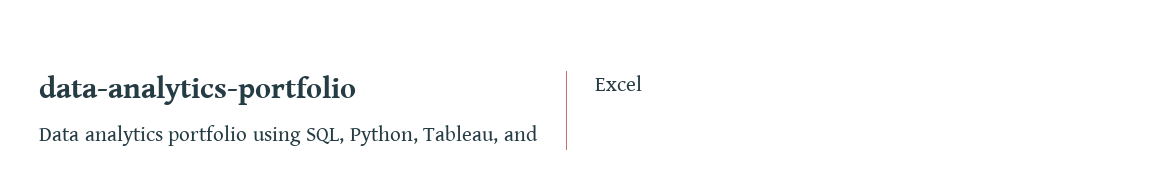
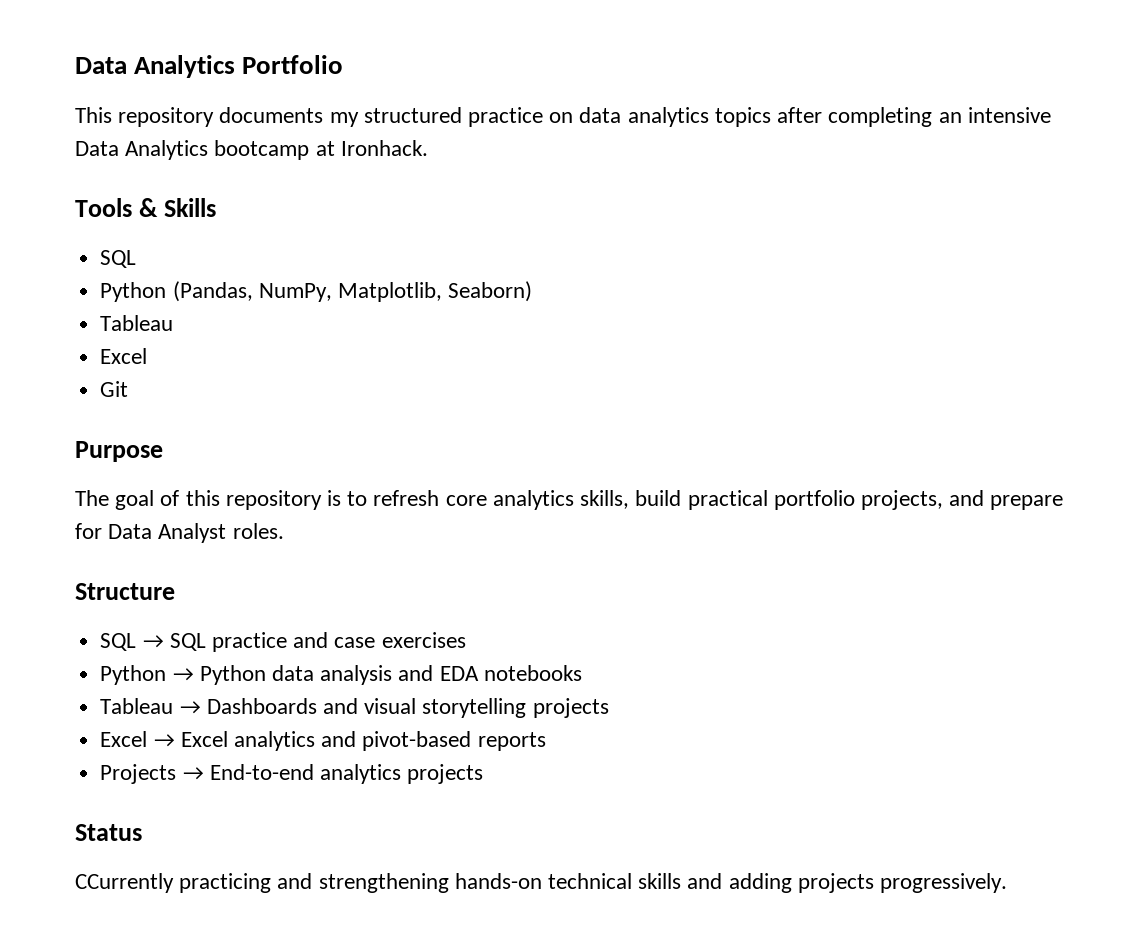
[39,75,356,105] [39,125,538,146] [595,75,642,91] data-analytics-portfolio // Data analytics portfolio using SQL, Python, Tableau, and Excel -> [75,55,344,78] [75,107,1051,127] [75,140,428,160] [75,198,216,217] [100,250,137,268] [100,281,533,302] [100,315,174,331] [100,348,148,364] [100,381,129,397] [75,441,163,462] [75,490,1064,510] [75,523,284,543] [75,583,175,600] [100,632,466,652] [100,665,582,685] [100,698,609,718] [100,731,546,751] [100,764,484,784] [75,824,142,841] [75,873,1008,893] Data Analytics Portfolio // This repository documents my structured practice on data analytics topics after completing an intensive Data Analytics bootcamp at Ironhack. // Tools & Skills // SQL // Python (Pandas, NumPy, Matplotlib, Seaborn) // Tableau // Excel // Git // Purpose // The goal of this repository is to refresh core analytics skills, build practical portfolio projects, and prepare for Data Analyst roles. // Structure // SQL → SQL practice and case exercises // Python → Python data analysis and EDA notebooks // Tableau → Dashboards and visual storytelling projects // Excel → Excel analytics and pivot-based reports // Projects → End-to-end analytics projects // Status // CCurrently practicing and strengthening hands-on technical skills and adding projects progressively.

